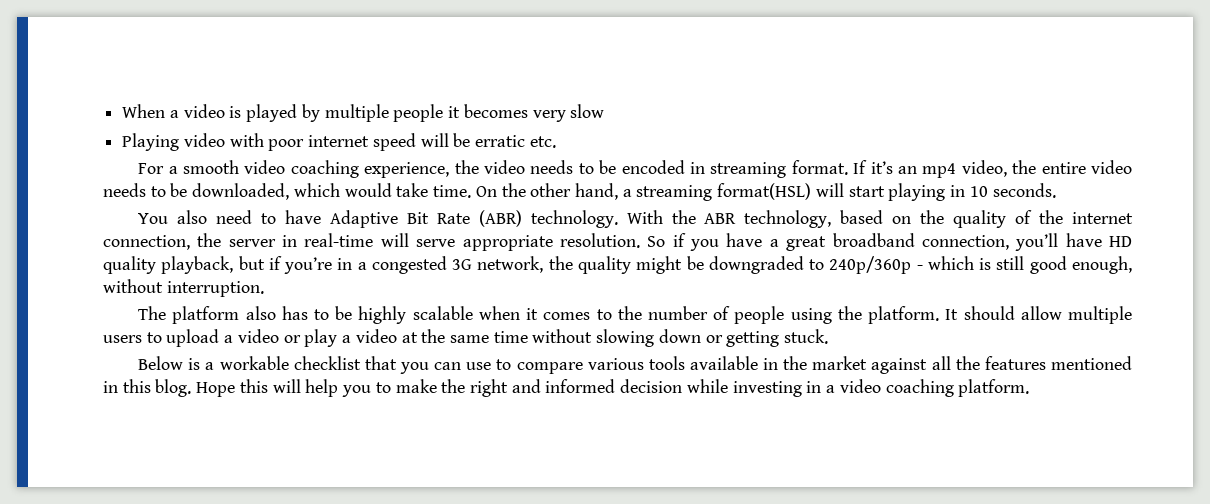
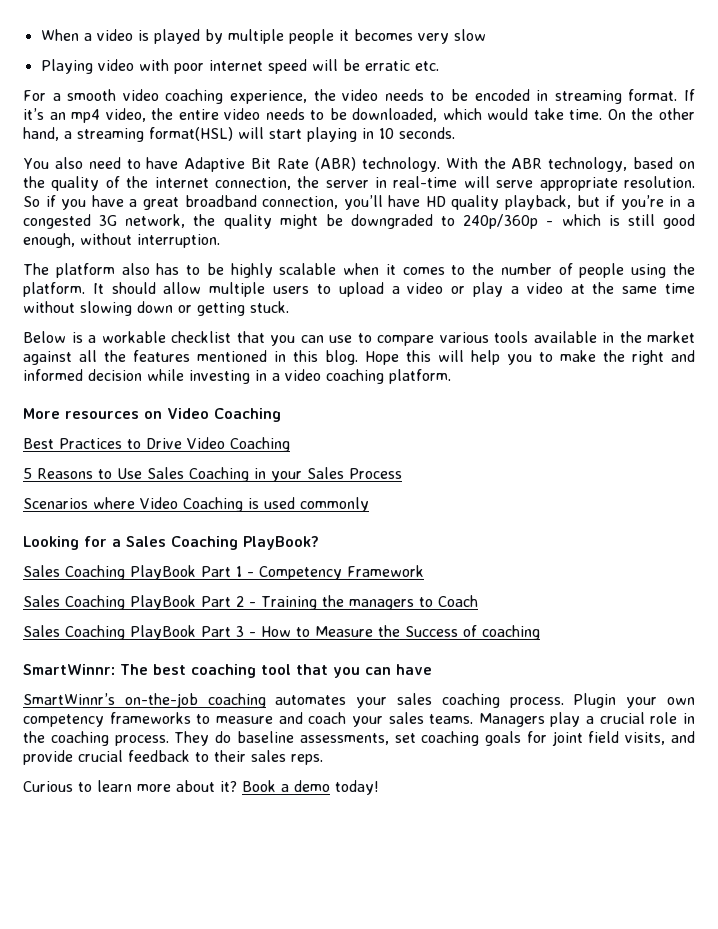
(1030, 388) none -> [23,408,281,422] [23,437,290,452] [23,467,402,482] [23,497,369,512] [23,536,319,550] [23,565,424,580] [23,595,478,610] [23,625,540,640] [23,664,432,678] [23,693,695,708] [23,712,695,727] [23,731,696,746] [23,750,323,765] [23,780,379,795] // More resources on Video Coaching // Best Practices to Drive Video Coaching // 5 Reasons to Use Sales Coaching in your Sales Process // Scenarios where Video Coaching is used commonly // Looking for a Sales Coaching PlayBook? // Sales Coaching PlayBook Part 1 - Competency Framework // Sales Coaching PlayBook Part 2 - Training the managers to Coach // Sales Coaching PlayBook Part 3 - How to Measure the Success of coaching // SmartWinnr: The best coaching tool that you can have // SmartWinnr’s on-the-job coaching automates your sales coaching process. Plugin your own competency frameworks to measure and coach your sales teams. Managers play a crucial role in the coaching process. They do baseline assessments, set coaching goals for joint field visits, and provide crucial feedback to their sales reps. // Curious to learn more about it? Book a demo today!

